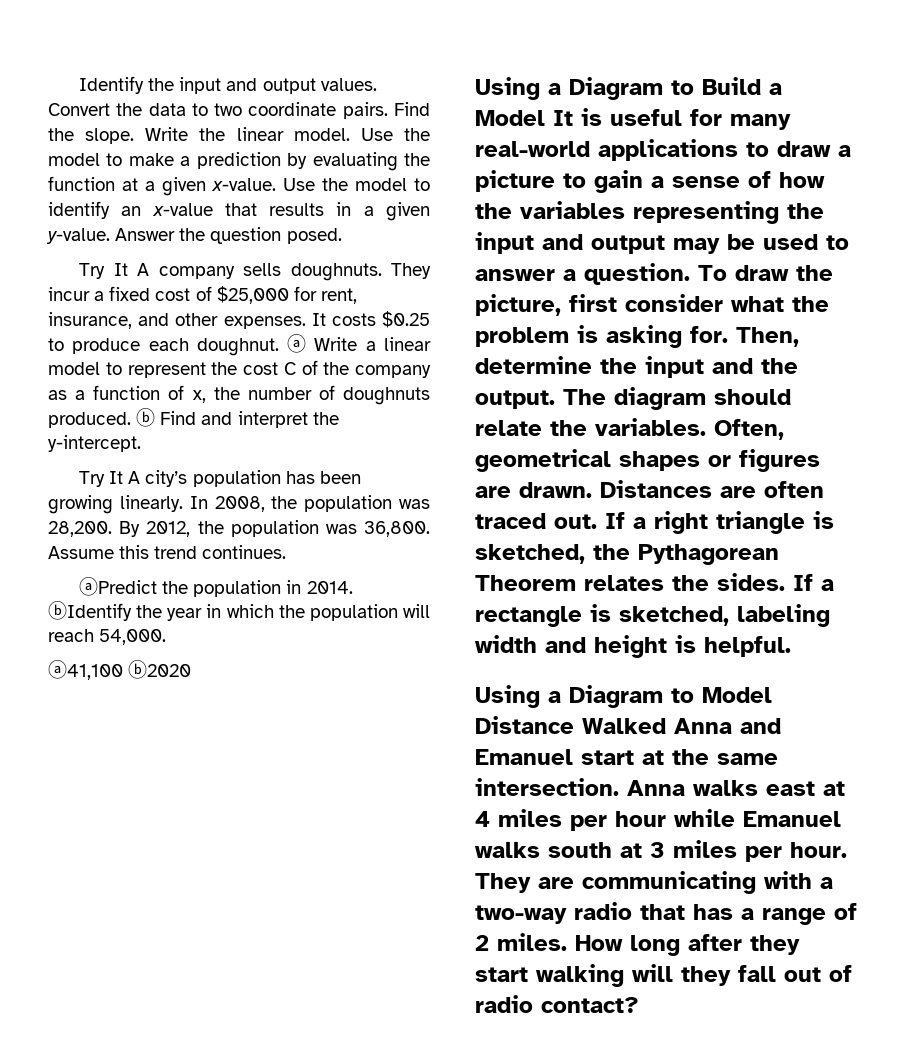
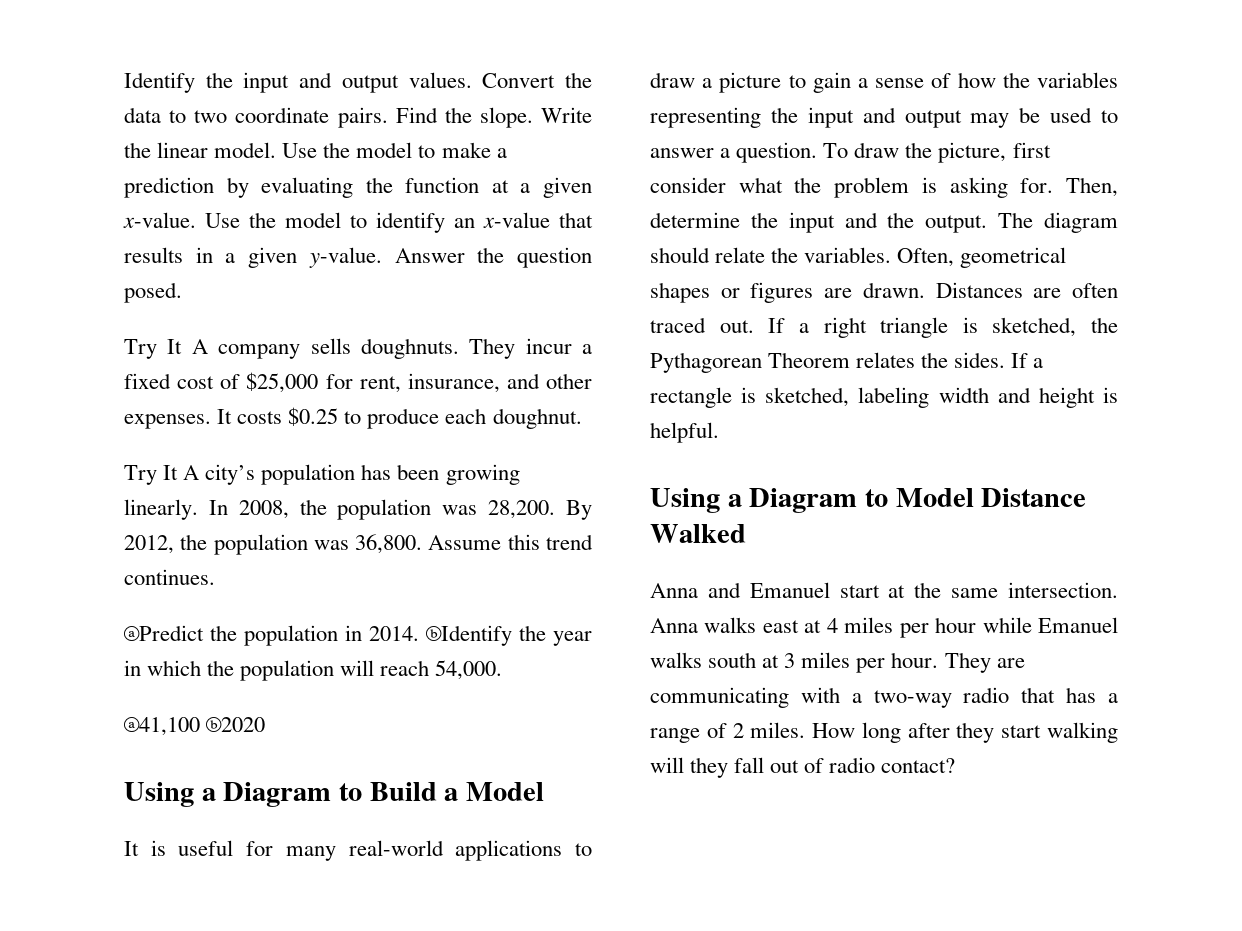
[287,334,431,353] [48,360,431,378] [48,385,430,405] [48,408,339,428] [48,435,141,452] ⓐ Write a linear model to represent the cost C of the company as a function of x, the number of doughnuts produced. ⓑ Find and interpret the y-intercept. -> (582, 418) none
(545, 118) none -> (545, 791) //
(666, 726) none -> (746, 533) //

